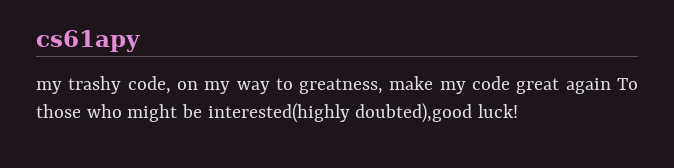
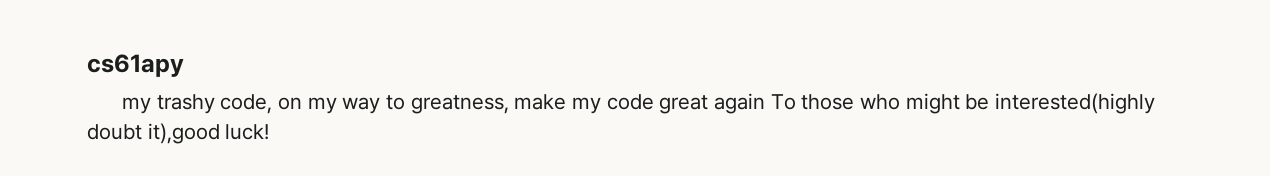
[355,103,473,123] doubted),good -> [87,123,220,144] doubt it),good

